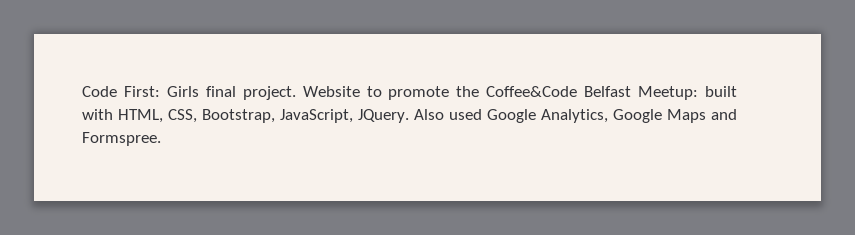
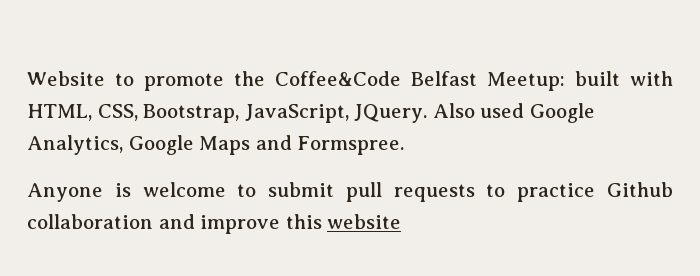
[82,86,296,100] Code First: Girls final project. -> (27, 78) none
(161, 139) none -> [27,182,673,202] [27,214,402,234] // Anyone is welcome to submit pull requests to practice Github collaboration and improve this website

